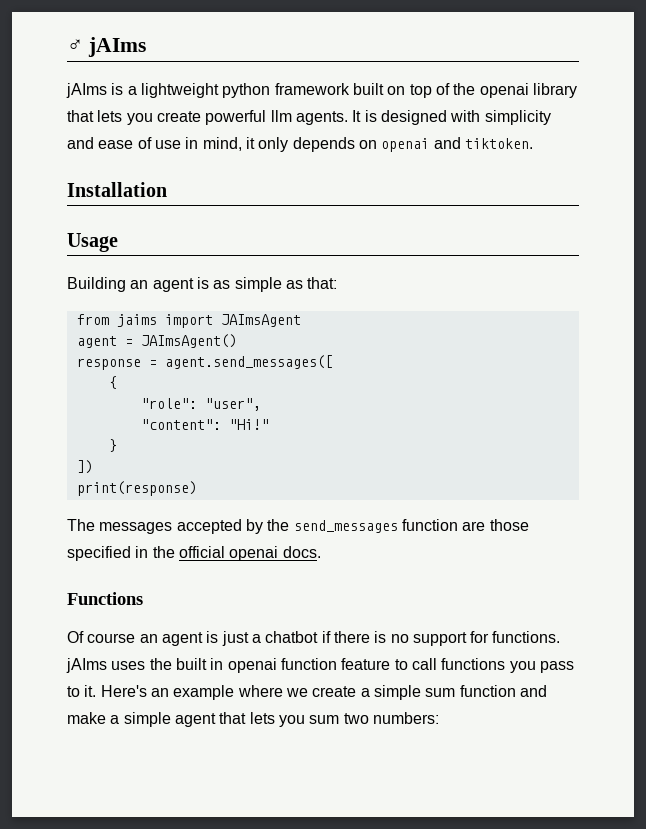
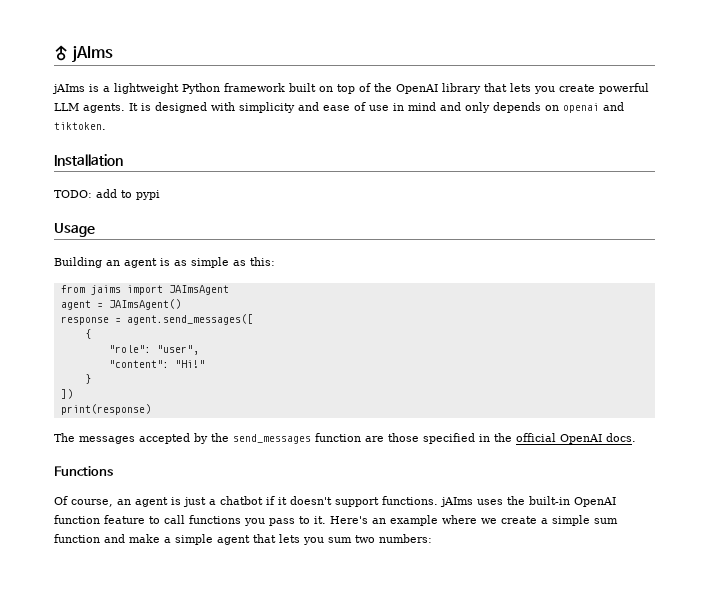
[222,83,271,98] python -> [182,83,220,94] Python
[479,83,529,98] openai -> [396,84,438,94] OpenAI
[270,110,292,122] llm -> [54,103,79,111] LLM
[202,137,255,151] mind, it -> [408,102,461,111] mind and
(167, 189) none -> [54,189,160,200] // TODO: add to pypi
[307,277,338,289] that: -> [250,257,275,266] this:
[229,546,279,561] openai -> [560,434,602,444] OpenAI
[87,633,136,643] course -> [71,499,113,507] course,
[333,631,490,646] there is no support for -> [278,496,379,507] it doesn't support
[175,658,277,673] built in openai -> [529,496,616,507] built-in OpenAI

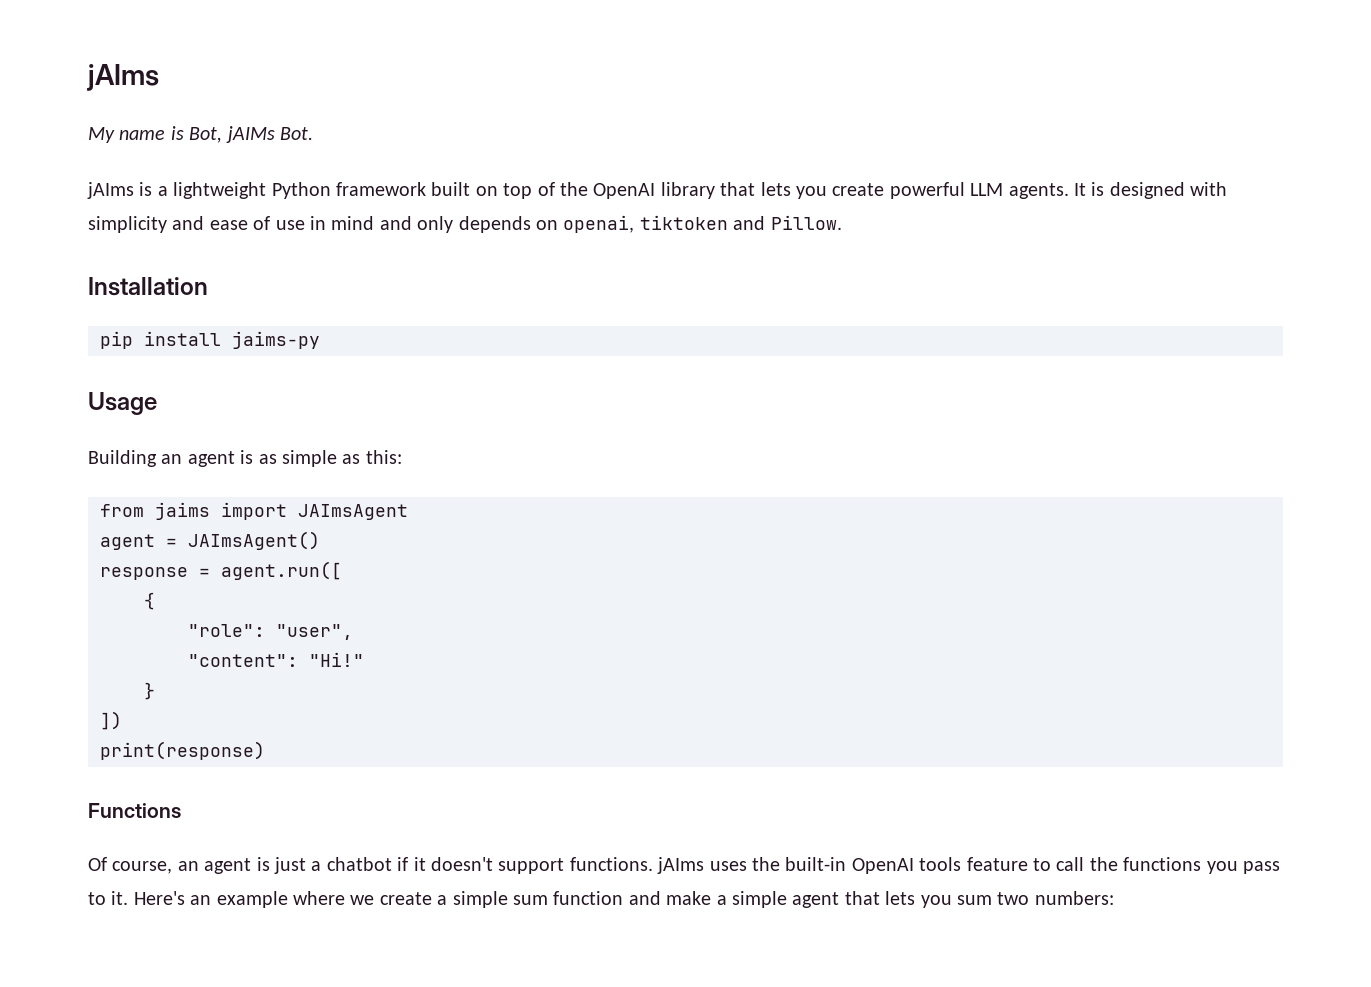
[54,45,114,63] ♂ jAIms -> [87,64,159,91] [88,126,313,143] jAIms // My name is Bot, jAIMs Bot.
[563,102,624,113] [54,122,106,130] [54,154,123,166] [54,189,160,200] openai and tiktoken. // Installation // TODO: add to pypi -> [563,215,842,233] [88,277,208,296] [100,331,320,349] openai, tiktoken and Pillow. // Installation // pip install jaims-py
[126,314,253,325] agent.send_messages([ -> [221,561,342,580] agent.run([
[54,433,636,444] // The messages accepted by the send_messages function are those specified in the official OpenAI docs. -> (265, 750) none
[54,515,100,524] function -> [919,857,962,871] tools
(185, 519) none -> [1089,857,1118,871] the

